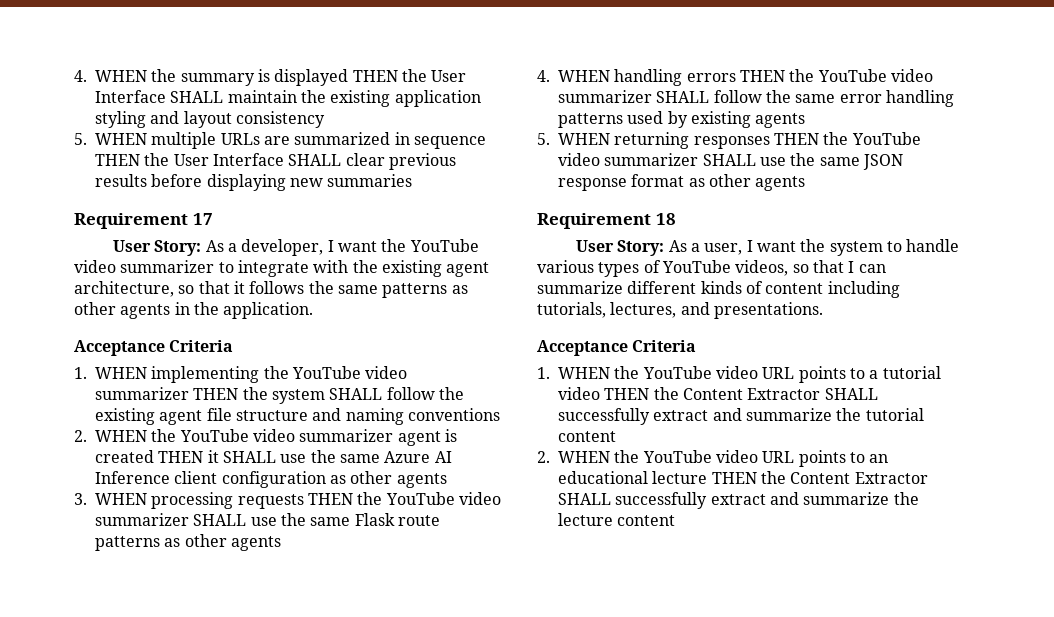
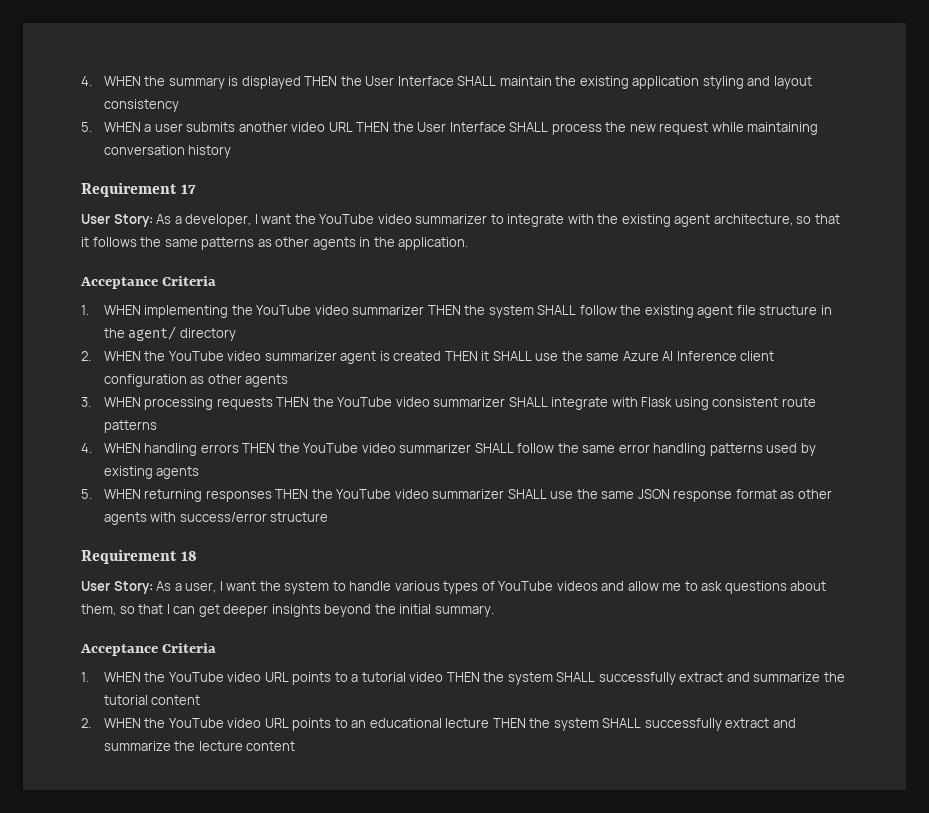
[151,132,486,149] [95,153,456,170] [95,174,413,191] multiple URLs are summarized in sequence THEN the User Interface SHALL clear previous results before displaying new summaries -> [144,122,819,135] [103,145,232,158] a user submits another video URL THEN the User Interface SHALL process the new request while maintaining conversation history
[312,408,500,425] and naming conventions -> [820,305,832,315] [103,326,236,341] in the agent/ directory
[250,513,395,526] use the same Flask -> [551,397,779,410] integrate with Flask using consistent
[164,534,282,551] as other agents -> (157, 426) none
(806, 183) none -> [150,512,329,522] with success/error structure
[735,260,886,276] [537,281,900,298] [537,302,823,319] videos, so that I can summarize different kinds of content including tutorials, lectures, and presentations. -> [556,581,827,594] [81,604,494,617] videos and allow me to ask questions about them, so that I can get deeper insights beyond the initial summary.
[683,388,821,400] Content Extractor -> [507,672,553,685] system
[790,472,928,484] Content Extractor -> [553,718,599,731] system

